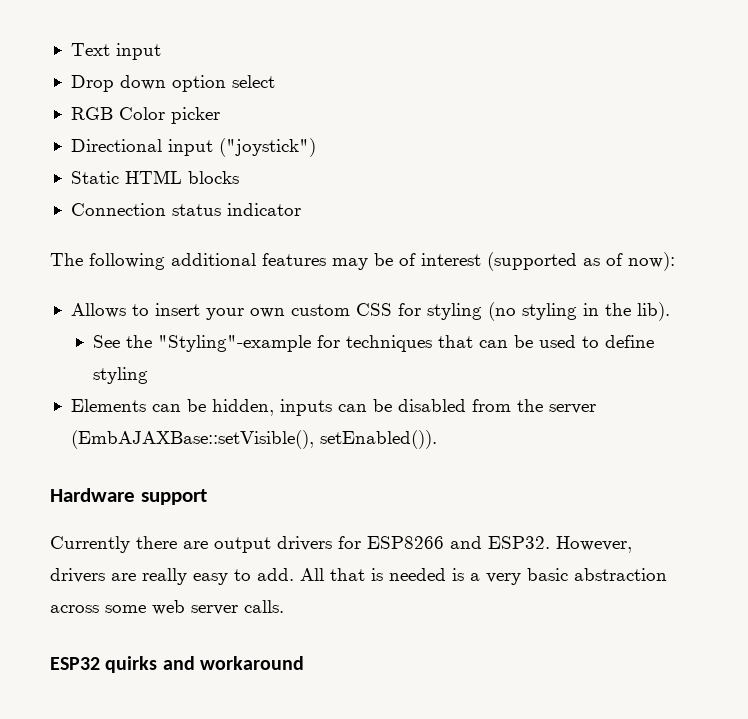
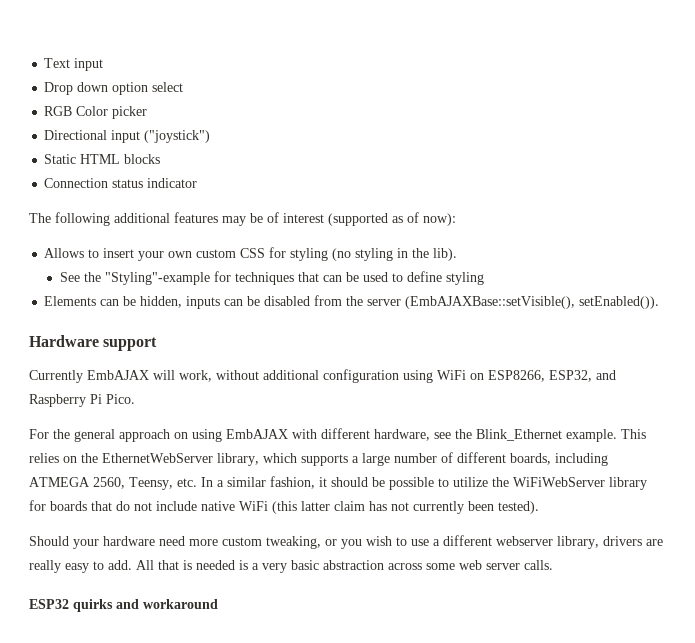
[136,536,632,553] there are output drivers for ESP8266 and ESP32. However, -> [87,369,616,383] [29,394,135,407] [29,428,646,442] [29,452,608,466] [29,476,647,490] [29,500,539,514] [29,535,599,549] EmbAJAX will work, without additional configuration using WiFi on ESP8266, ESP32, and Raspberry Pi Pico. // For the general approach on using EmbAJAX with different hardware, see the Blink_Ethernet example. This relies on the EthernetWebServer library, which supports a large number of different boards, including ATMEGA 2560, Teensy, etc. In a similar fashion, it should be possible to utilize the WiFiWebServer library for boards that do not include native WiFi (this latter claim has not currently been tested). // Should your hardware need more custom tweaking, or you wish to use a different webserver library,

